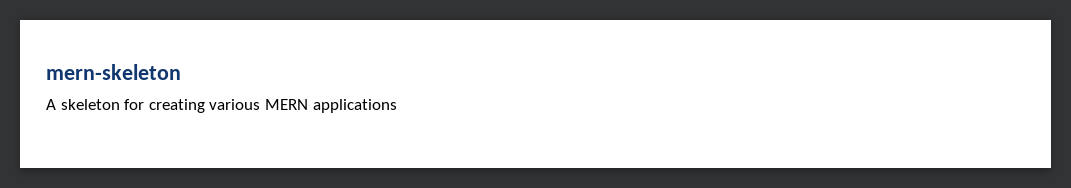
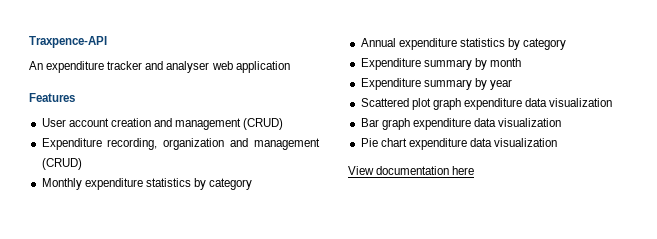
[46,64,181,80] [46,99,397,113] mern-skeleton // A skeleton for creating various MERN applications -> [29,36,107,48] [29,61,290,73] [29,93,75,102] [41,118,284,130] [41,138,320,150] [41,158,82,170] [41,178,253,190] [360,38,567,50] [360,58,521,70] [360,78,512,90] [360,98,613,110] [360,118,562,130] [360,138,558,150] [348,166,475,175] Traxpence-API // An expenditure tracker and analyser web application // Features // User account creation and management (CRUD) // Expenditure recording, organization and management (CRUD) // Monthly expenditure statistics by category // Annual expenditure statistics by category // Expenditure summary by month // Expenditure summary by year // Scattered plot graph expenditure data visualization // Bar graph expenditure data visualization // Pie chart expenditure data visualization // View documentation here

